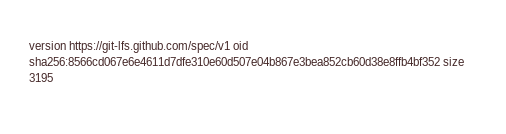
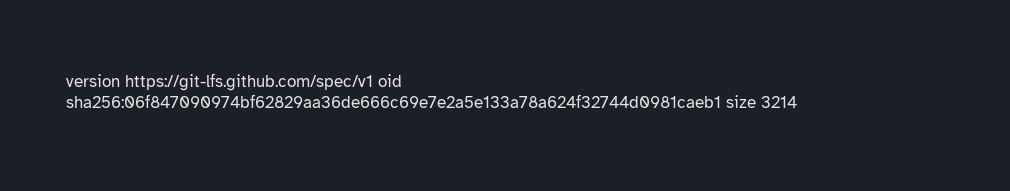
[29,57,465,66] [29,73,53,82] sha256:8566cd067e6e4611d7dfe310e60d507e04b867e3bea852cb60d38e8ffb4bf352 size 3195 -> [66,94,797,108] sha256:06f847090974bf62829aa36de666c69e7e2a5e133a78a624f32744d0981caeb1 size 3214

